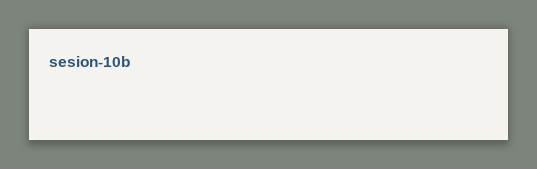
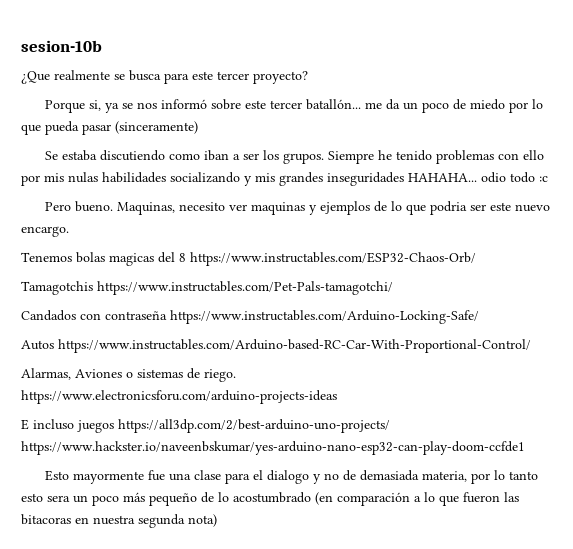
(130, 61) none -> [21,70,308,84] [44,99,543,113] [21,121,198,135] [44,150,544,164] [21,172,548,186] [44,201,550,215] [21,226,69,237] [21,252,476,266] [21,281,393,295] [21,310,479,324] [21,339,531,353] [21,368,236,382] [21,390,337,404] [21,419,390,433] [21,441,525,455] [44,470,538,484] [21,492,519,506] [21,514,217,528] // ¿Que realmente se busca para este tercer proyecto? // Porque si, ya se nos informó sobre este tercer batallón... me da un poco de miedo por lo que pueda pasar (sinceramente) // Se estaba discutiendo como iban a ser los grupos. Siempre he tenido problemas con ello por mis nulas habilidades socializando y mis grandes inseguridades HAHAHA... odio todo :c // Pero bueno. Maquinas, necesito ver maquinas y ejemplos de lo que podria ser este nuevo encargo. // Tenemos bolas magicas del 8 https://www.instructables.com/ESP32-Chaos-Orb/ // Tamagotchis https://www.instructables.com/Pet-Pals-tamagotchi/ // Candados con contraseña https://www.instructables.com/Arduino-Locking-Safe/ // Autos https://www.instructables.com/Arduino-based-RC-Car-With-Proportional-Control/ // Alarmas, Aviones o sistemas de riego. https://www.electronicsforu.com/arduino-projects-ideas // E incluso juegos https://all3dp.com/2/best-arduino-uno-projects/ https://www.hackster.io/naveenbskumar/yes-arduino-nano-esp32-can-play-doom-ccfde1 // Esto mayormente fue una clase para el dialogo y no de demasiada materia, por lo tanto esto sera un poco más pequeño de lo acostumbrado (en comparación a lo que fueron las bitacoras en nuestra segunda nota)

